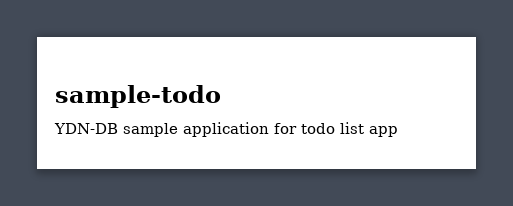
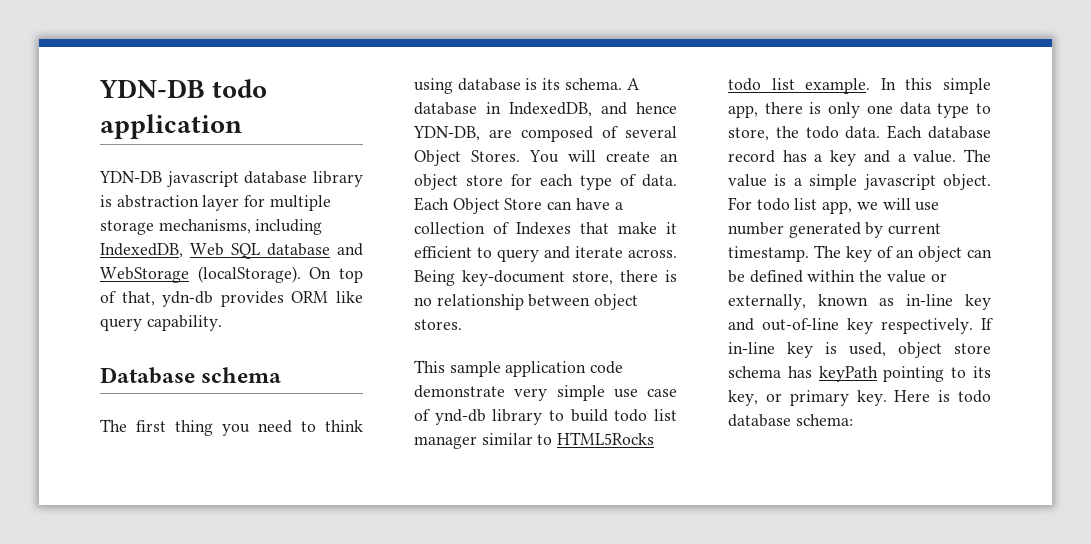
[55,85,221,108] [54,122,398,137] sample-todo // YDN-DB sample application for todo list app -> [99,79,268,98] [100,114,242,139] [99,171,363,187] [100,195,331,211] [100,219,323,235] [100,243,363,259] [100,266,363,283] [100,291,363,307] [100,315,222,331] [100,367,282,384] [100,419,363,436] [414,78,640,94] [414,102,677,117] [413,126,677,142] [414,150,678,166] [414,174,677,190] [414,197,623,214] [414,222,677,235] [414,246,677,262] [414,270,677,286] [414,294,639,310] [414,319,462,330] [414,360,624,377] [414,385,677,401] [414,409,677,425] [414,432,655,449] [728,78,991,94] [728,102,991,118] [728,125,991,141] [728,149,991,166] [728,174,991,190] [728,197,940,214] [728,222,942,238] [728,245,992,262] [728,270,947,283] [728,294,991,310] [728,318,993,334] [728,342,991,358] [728,366,991,382] [728,390,991,406] [728,414,853,427] YDN-DB todo application // YDN-DB javascript database library is abstraction layer for multiple storage mechanisms, including IndexedDB, Web SQL database and WebStorage (localStorage). On top of that, ydn-db provides ORM like query capability. // Database schema // The first thing you need to think using database is its schema. A database in IndexedDB, and hence YDN-DB, are composed of several Object Stores. You will create an object store for each type of data. Each Object Store can have a collection of Indexes that make it efficient to query and iterate across. Being key-document store, there is no relationship between object stores. // This sample application code demonstrate very simple use case of ynd-db library to build todo list manager similar to HTML5Rocks todo list example. In this simple app, there is only one data type to store, the todo data. Each database record has a key and a value. The value is a simple javascript object. For todo list app, we will use number generated by current timestamp. The key of an object can be defined within the value or externally, known as in-line key and out-of-line key respectively. If in-line key is used, object store schema has keyPath pointing to its key, or primary key. Here is todo database schema:

